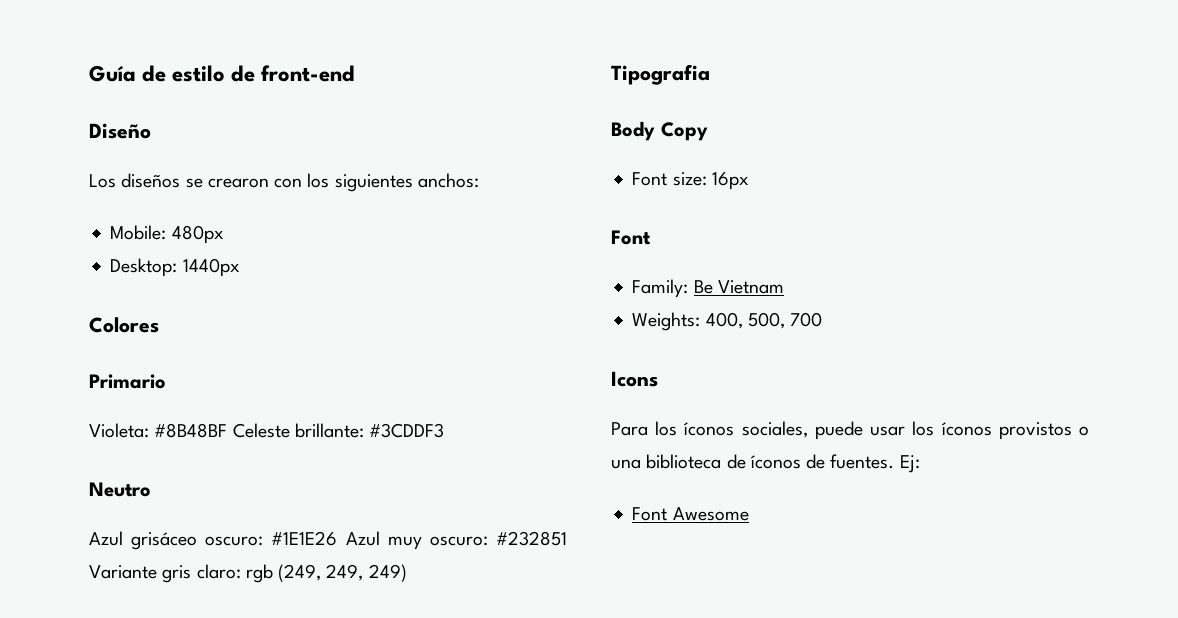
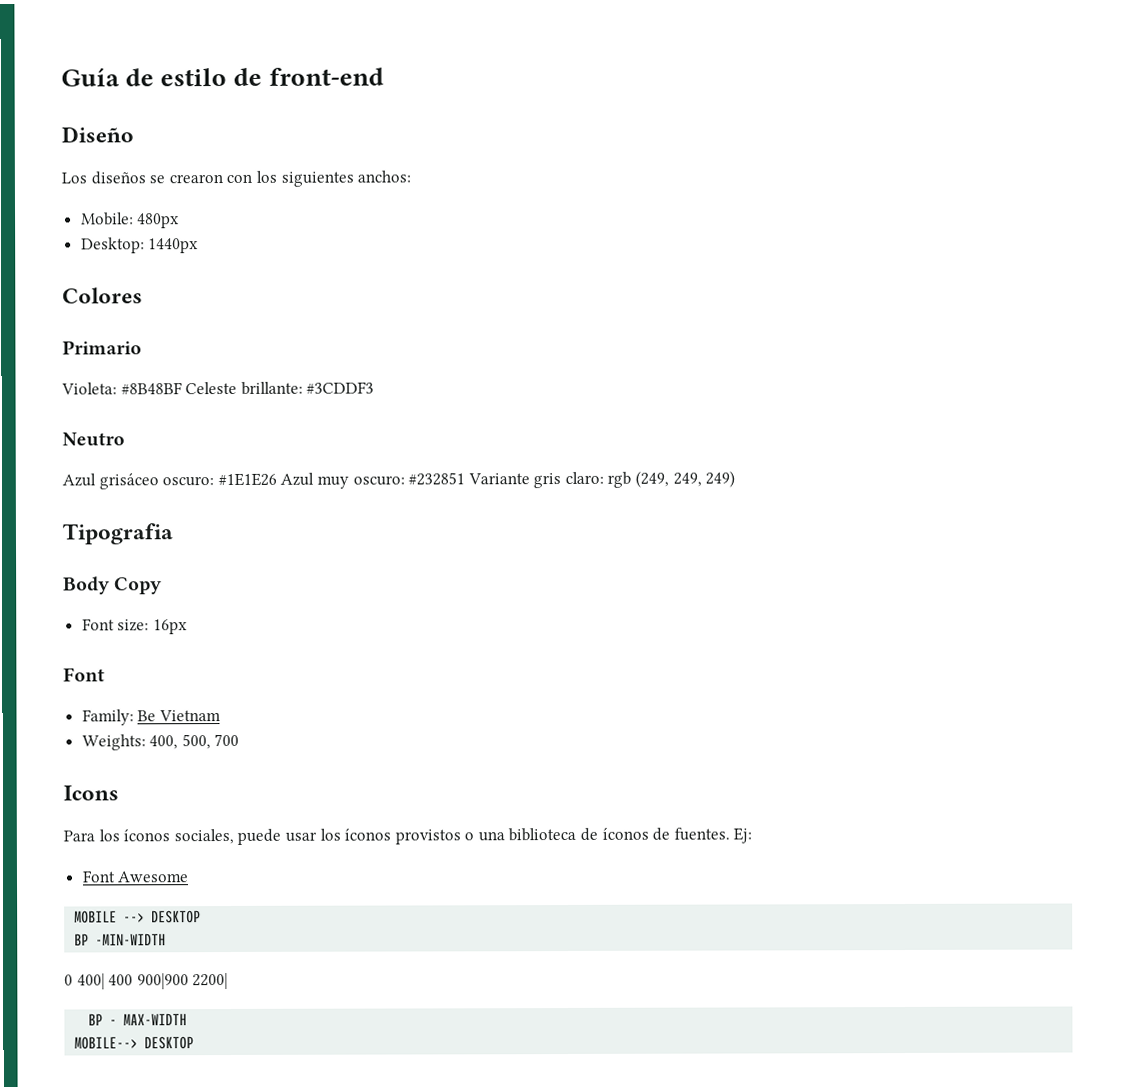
(749, 514) none -> [74,910,202,924] [74,933,167,946] [64,973,229,990] [88,1013,188,1026] [74,1036,195,1050] // MOBILE --> DESKTOP // BP -MIN-WIDTH // 0 400| 400 900|900 2200| // BP - MAX-WIDTH // MOBILE--> DESKTOP

